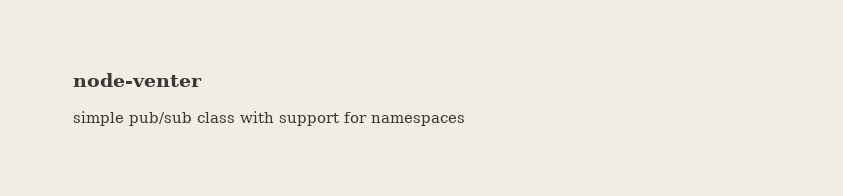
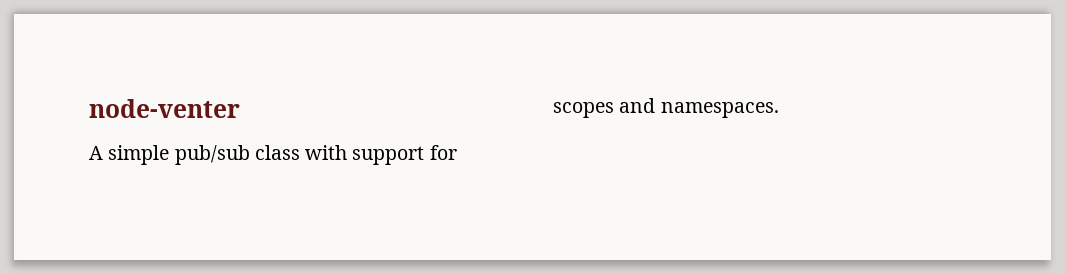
(202, 80) none -> [89,146,103,160] A
[371,115,465,126] namespaces -> [553,98,779,118] scopes and namespaces.

